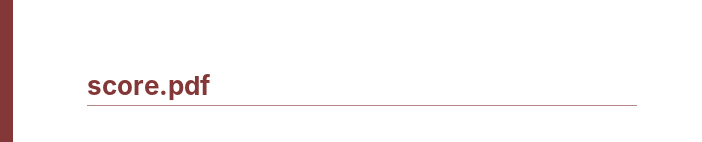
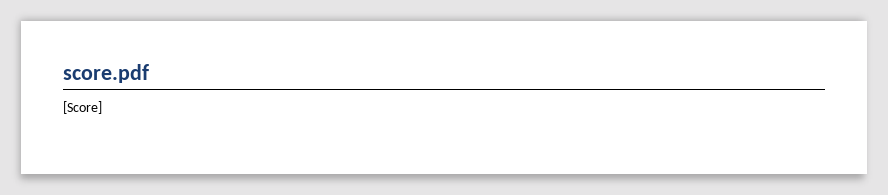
(211, 87) none -> [63,101,102,114] // [Score]

